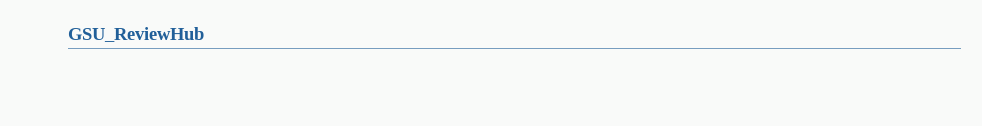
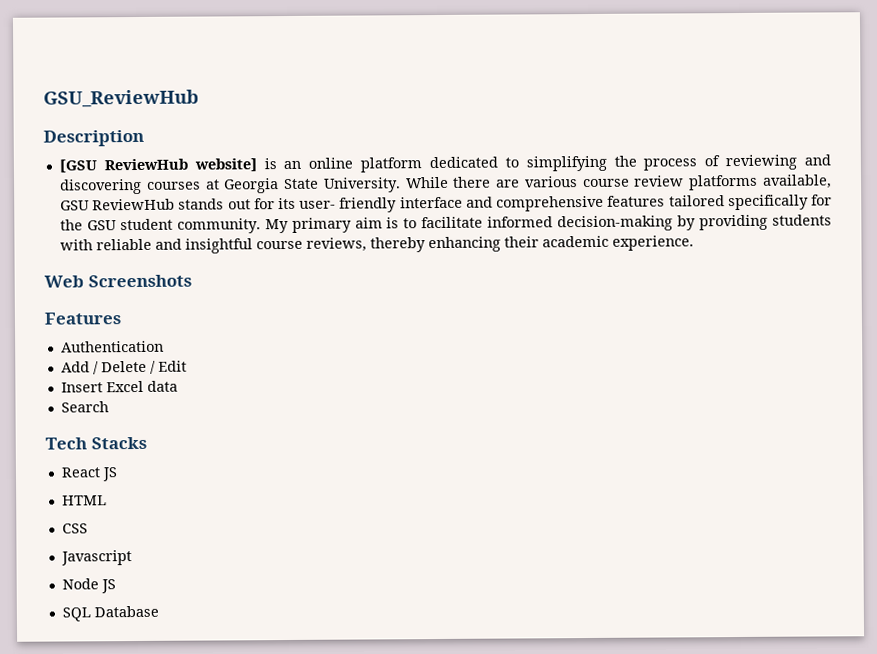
(204, 34) none -> [43,129,144,147] [58,154,831,173] [59,174,832,195] [59,194,832,213] [59,214,832,234] [59,235,694,254] [44,274,192,288] [44,312,121,325] [60,340,164,353] [60,360,187,375] [60,380,178,393] [60,401,109,413] [45,436,147,450] [60,467,118,482] [61,495,107,506] [61,523,88,534] [60,550,132,566] [61,578,116,594] [61,605,159,622] // Description // [GSU ReviewHub website] is an online platform dedicated to simplifying the process of reviewing and discovering courses at Georgia State University. While there are various course review platforms available, GSU ReviewHub stands out for its user- friendly interface and comprehensive features tailored specifically for the GSU student community. My primary aim is to facilitate informed decision-making by providing students with reliable and insightful course reviews, thereby enhancing their academic experience. // Web Screenshots // Features // Authentication // Add / Delete / Edit // Insert Excel data // Search // Tech Stacks // React JS // HTML // CSS // Javascript // Node JS // SQL Database

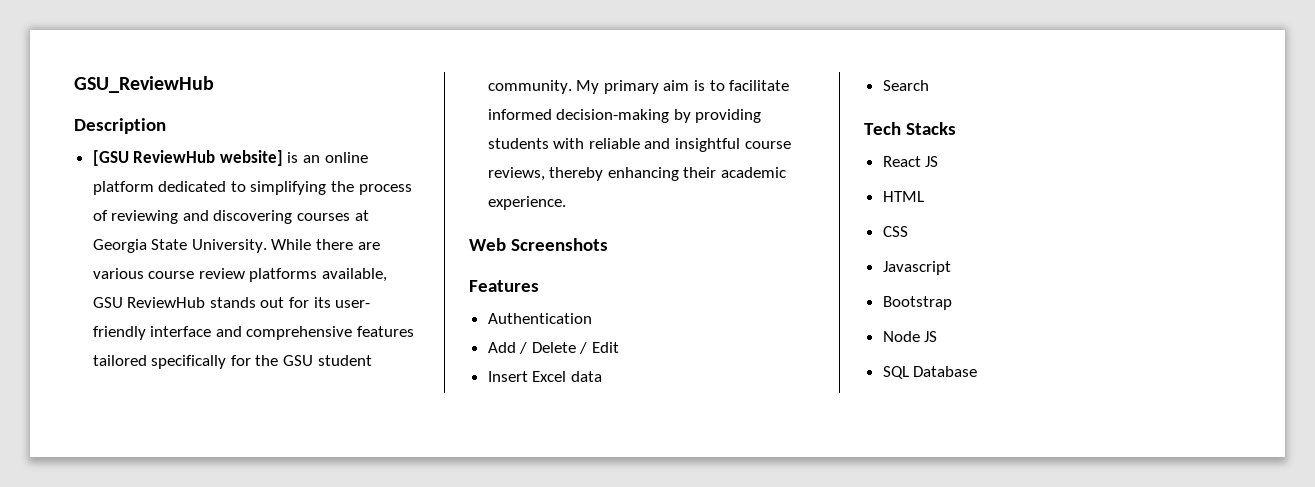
(132, 558) none -> [882,296,952,310] // Bootstrap

